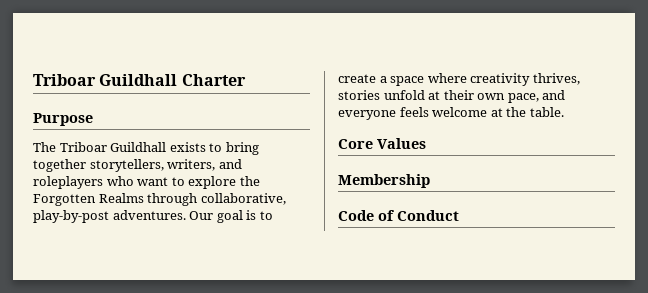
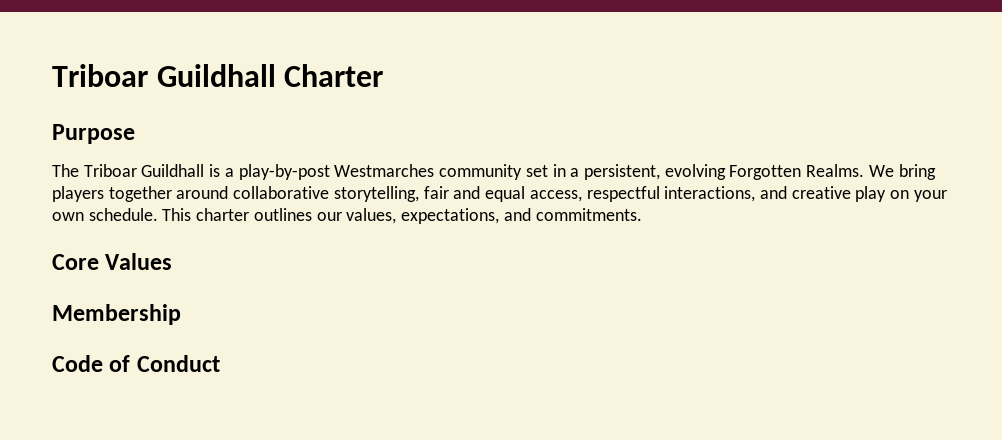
[169,142,259,155] [33,159,242,172] [33,176,260,189] [33,193,286,206] [33,210,273,223] [338,73,580,86] [338,90,566,103] [338,107,564,120] exists to bring together storytellers, writers, and roleplayers who want to explore the Forgotten Realms through collaborative, play-by-post adventures. Our goal is to create a space where creativity thrives, stories unfold at their own pace, and everyone feels welcome at the table. -> [209,164,936,180] [52,186,947,202] [52,208,642,224] is a play-by-post Westmarches community set in a persistent, evolving Forgotten Realms. We bring players together around collaborative storytelling, fair and equal access, respectful interactions, and creative play on your own schedule. This charter outlines our values, expectations, and commitments.

